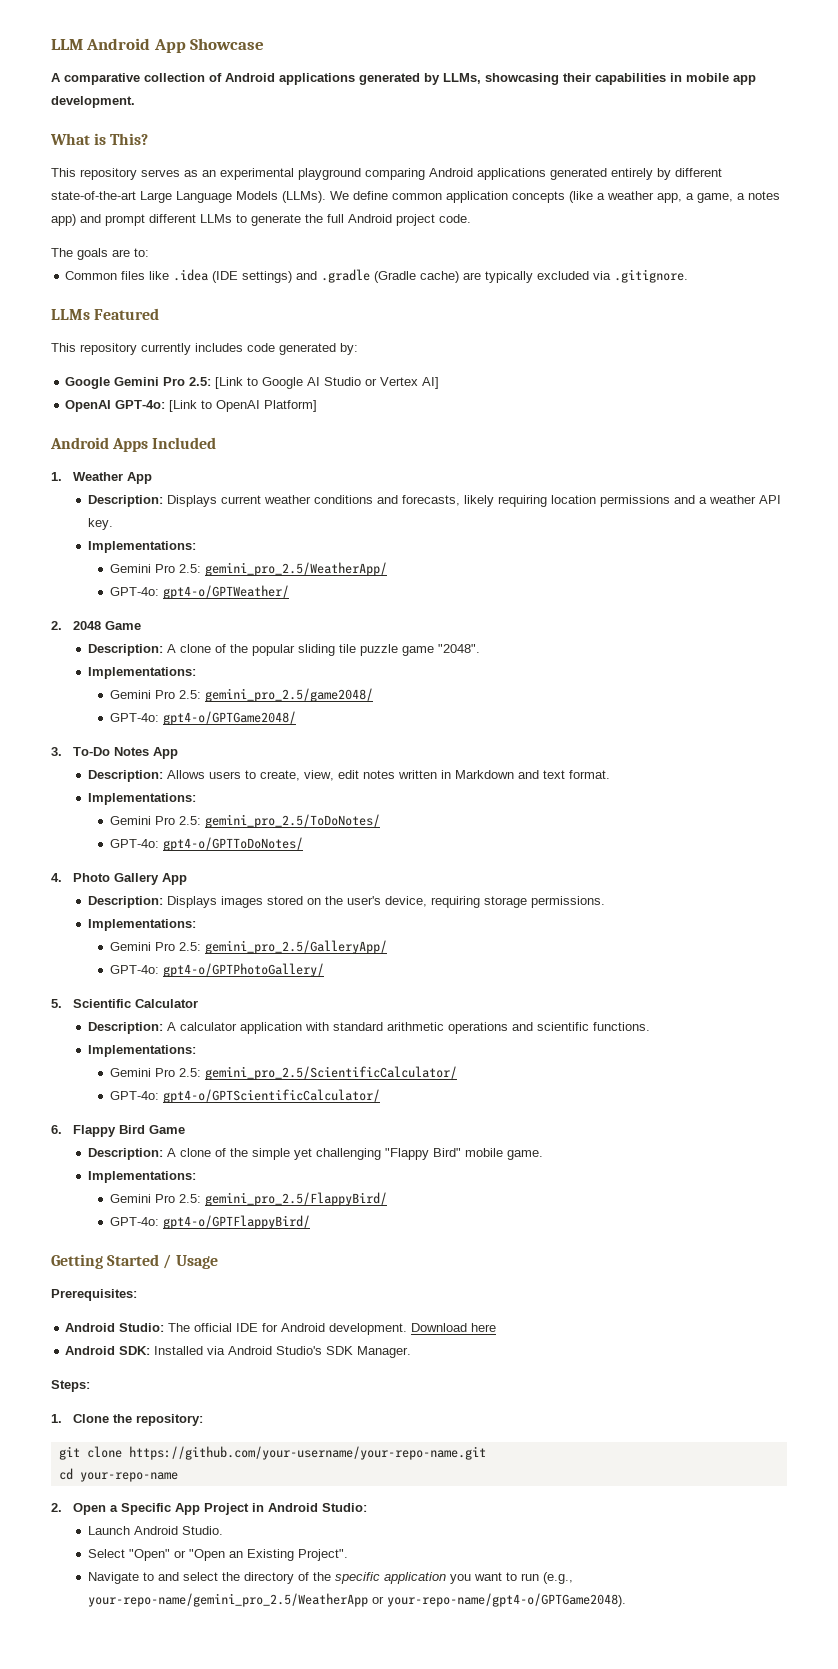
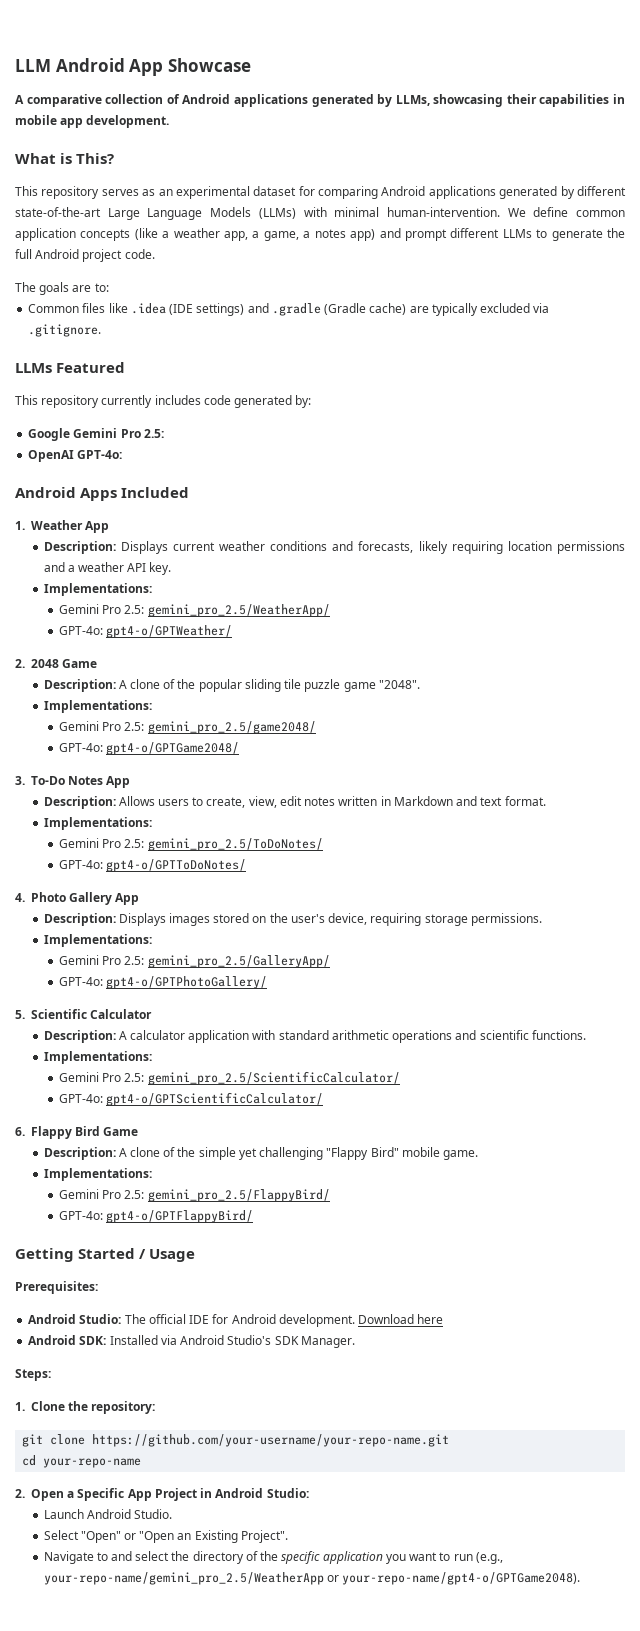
[298,168,361,180] playground -> [253,186,315,196] dataset for
[611,168,653,180] entirely -> (558, 192) none
[282,191,326,203] (LLMs). -> [258,207,500,219] (LLMs) with minimal human-intervention.
[215,377,440,389] [65,400,318,412] [Link to Google AI Studio or Vertex AI] // OpenAI GPT-4o: [Link to OpenAI Platform] -> [28,450,123,462] // OpenAI GPT-4o:

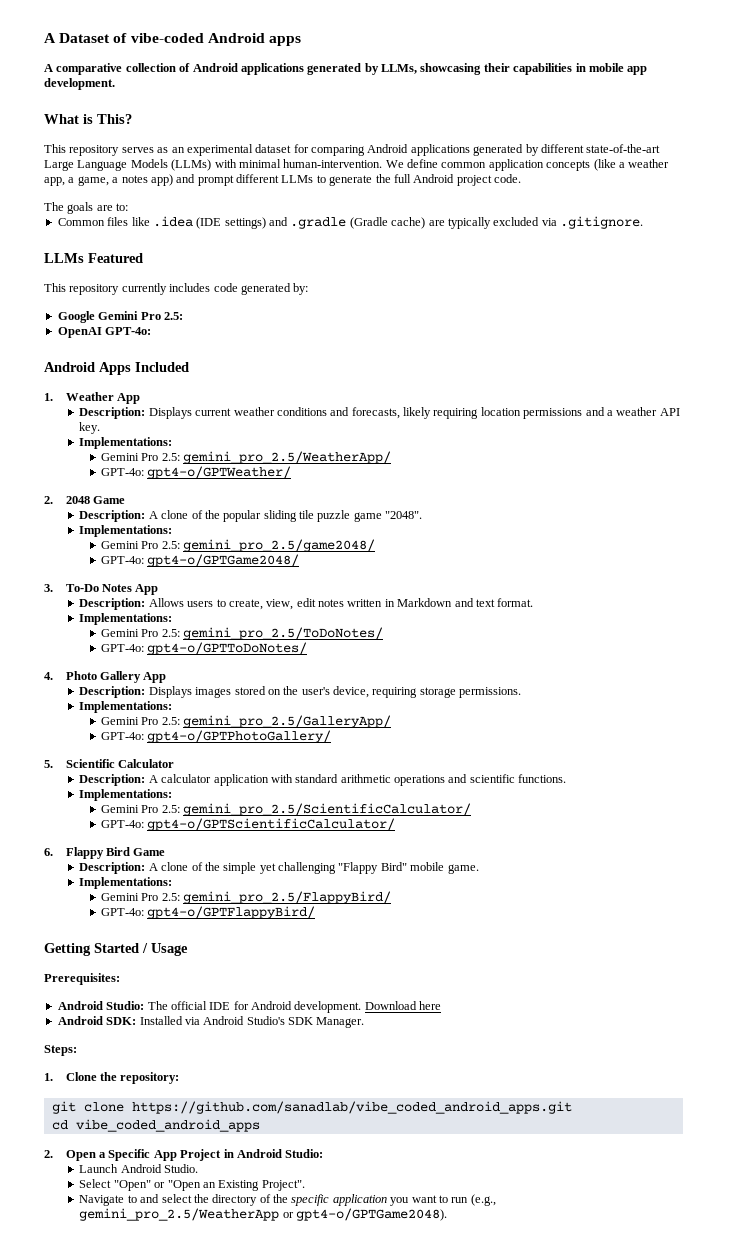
[15,58,251,76] LLM Android App Showcase -> [44,33,301,46] A Dataset of vibe-coded Android apps
[92,1434,450,1447] https://github.com/your-username/your-repo-name.git -> [131,1101,572,1114] https://github.com/sanadlab/vibe_coded_android_apps.git
[43,1458,142,1468] your-repo-name -> [75,1119,260,1132] vibe_coded_android_apps
[43,1572,580,1585] your-repo-name/gemini_pro_2.5/WeatherApp or your-repo-name/gpt4-o/GPTGame2048). -> [79,1208,448,1221] gemini_pro_2.5/WeatherApp or gpt4-o/GPTGame2048).

